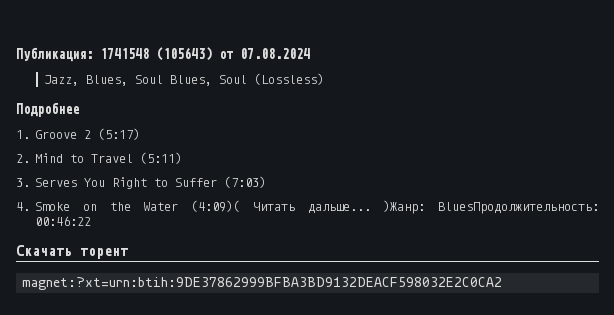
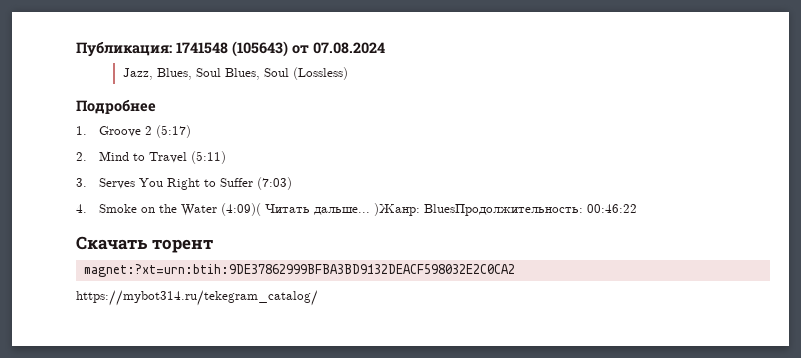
(503, 283) none -> [76,290,318,306] // https://mybot314.ru/tekegram_catalog/

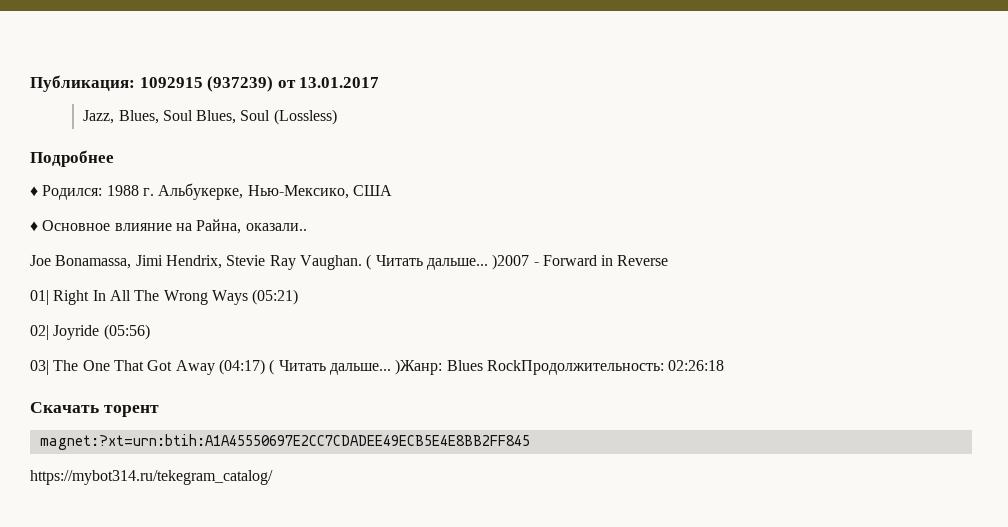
[176,41,385,57] 1741548 (105643) от 07.08.2024 -> [139,76,380,92] 1092915 (937239) от 13.01.2017
[76,125,192,138] [76,151,227,164] [76,177,293,190] [76,203,638,216] 1. Groove 2 (5:17) // 2. Mind to Travel (5:11) // 3. Serves You Right to Suffer (7:03) // 4. Smoke on the Water (4:09)( Читать дальше... )Жанр: BluesПродолжительность: 00:46:22 -> [30,183,392,200] [30,219,307,234] [30,254,669,270] [30,289,299,305] [30,324,150,340] [30,359,725,375] ♦ Родился: 1988 г. Альбукерке, Нью-Мексико, США // ♦ Основное влияние на Райна, оказали.. // Joe Bonamassa, Jimi Hendrix, Stevie Ray Vaughan. ( Читать дальше... )2007 - Forward in Reverse // 01| Right In All The Wrong Ways (05:21) // 02| Joyride (05:56) // 03| The One That Got Away (04:17) ( Читать дальше... )Жанр: Blues RockПродолжительность: 02:26:18
[83,264,515,277] magnet:?xt=urn:btih:9DE37862999BFBA3BD9132DEACF598032E2C0CA2 -> [39,434,530,450] magnet:?xt=urn:btih:A1A45550697E2CC7CDADEE49ECB5E4E8BB2FF845

